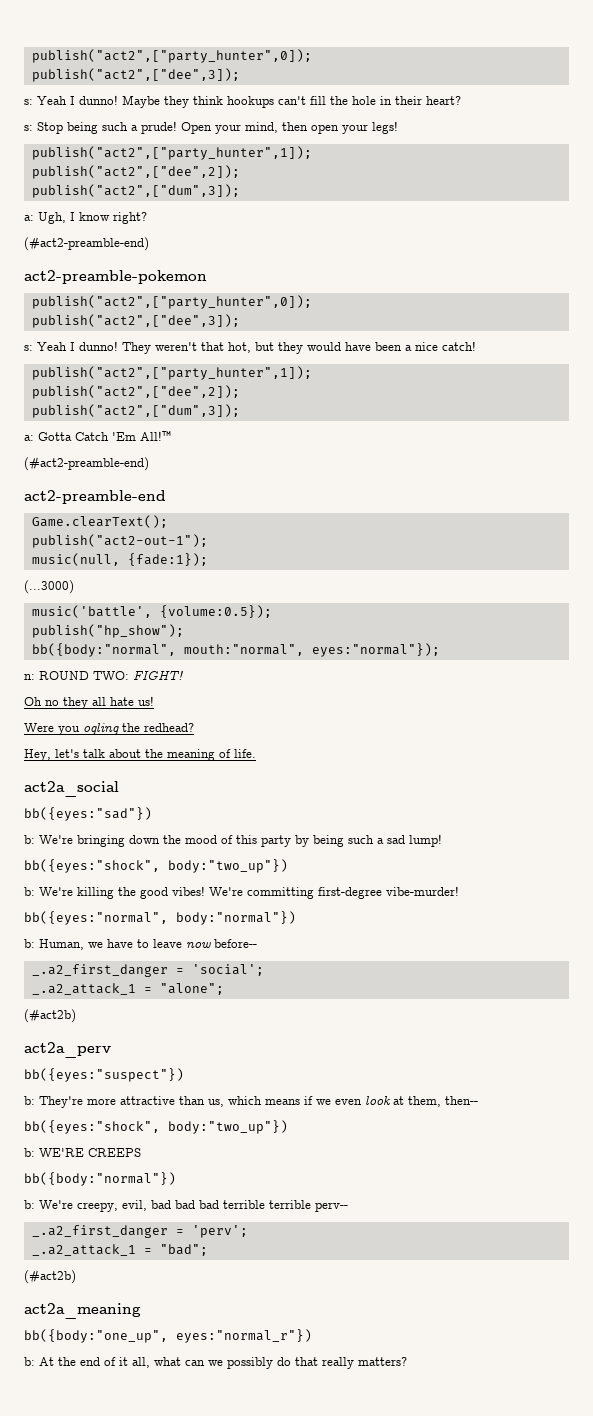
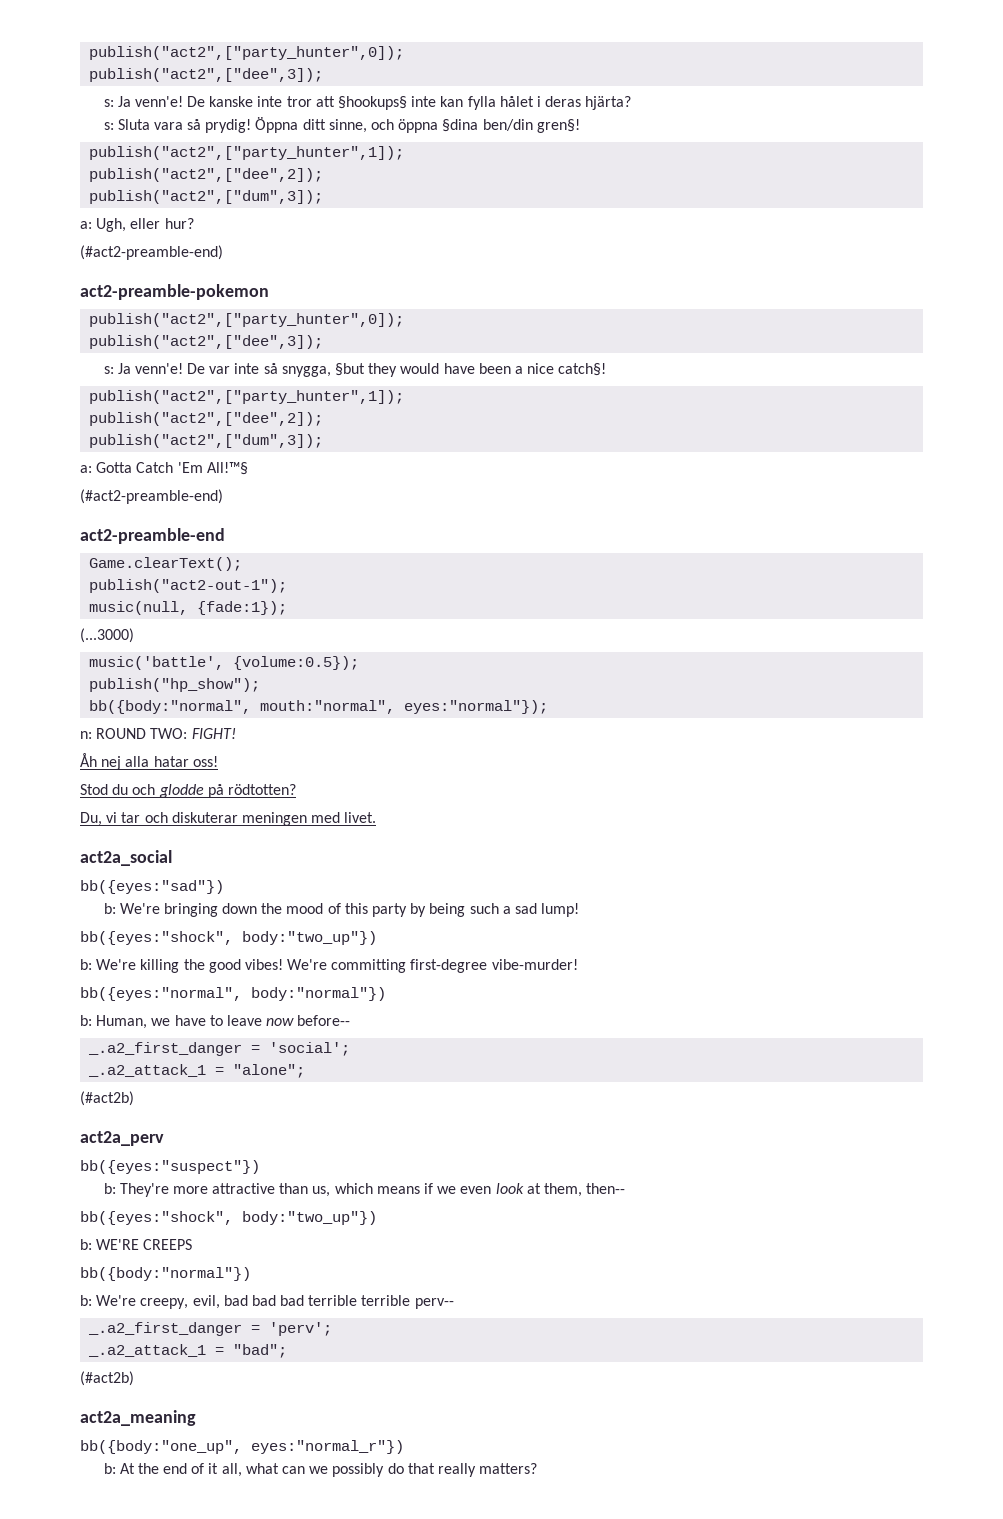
[31,49,312,63] [31,68,240,82] [24,95,461,108] [24,121,398,134] publish("act2",["party_hunter",0]); // publish("act2",["dee",3]); // s: Yeah I dunno! Maybe they think hookups can't fill the hole in their heart? // s: Stop being such a prude! Open your mind, then open your legs! -> [89,46,405,60] [89,68,324,82] [103,96,632,110] [103,117,580,133] publish("act2",["party_hunter",0]); // publish("act2",["dee",3]); // s: Ja venn'e! De kanske inte tror att §hookups§ inte kan fylla hålet i deras hjärta? // s: Sluta vara så prydig! Öppna ditt sinne, och öppna §dina ben/din gren§!
[70,212,147,224] I know right? -> [130,218,194,229] eller hur?
[37,341,274,354] Yeah I dunno! They weren't that hot, but -> [117,363,366,377] Ja venn'e! De var inte så snygga, §but
[442,341,476,351] catch! -> [558,363,607,376] catch§!
[140,431,171,441] All!™ -> [206,462,248,475] All!™§
[24,696,154,709] [24,723,194,735] [24,749,256,761] Oh no they all hate us! // Were you ogling the redhead? // Hey, let's talk about the meaning of life. -> [80,753,218,770] [80,784,296,798] [80,812,377,826] Åh nej alla hatar oss! // Stod du och glodde på rödtotten? // Du, vi tar och diskuterar meningen med livet.

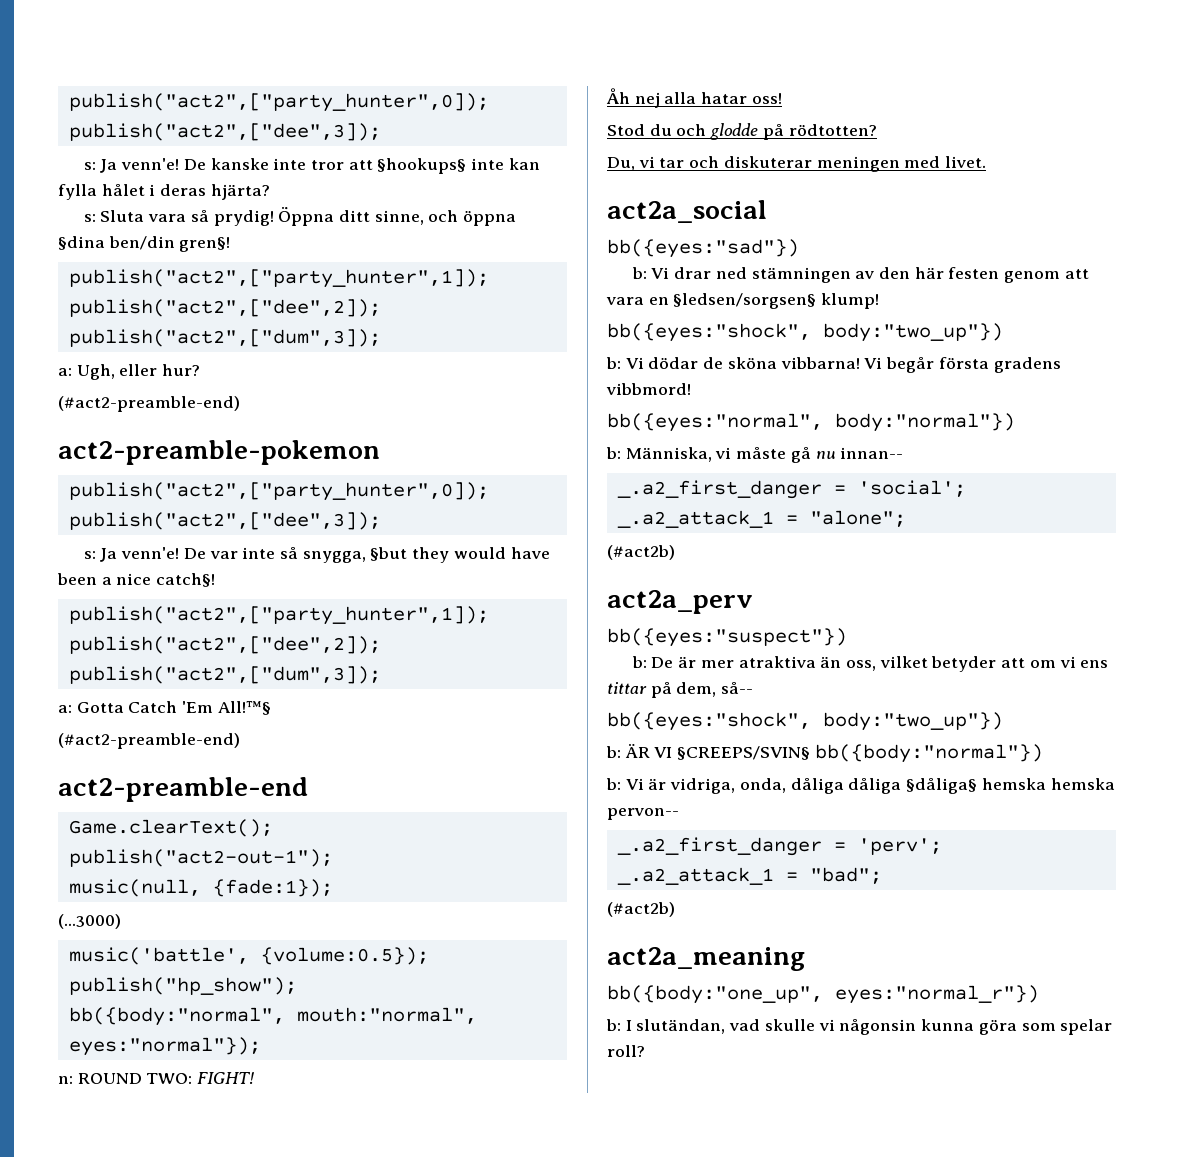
[119,903,580,917] [80,931,377,945] [80,959,578,973] [80,987,386,1001] [80,1015,351,1029] We're bringing down the mood of this party by being such a sad lump! // bb({eyes:"shock", body:"two_up"}) // b: We're killing the good vibes! We're committing first-degree vibe-murder! // bb({eyes:"normal", body:"normal"}) // b: Human, we have to leave now before-- -> [651,267,1089,283] [606,293,880,309] [607,323,1003,342] [606,357,1061,373] [606,383,691,395] [607,413,1015,432] [606,447,904,463] Vi drar ned stämningen av den här festen genom att vara en §ledsen/sorgsen§ klump! // bb({eyes:"shock", body:"two_up"}) // b: Vi dödar de sköna vibbarna! Vi begår första gradens vibbmord! // bb({eyes:"normal", body:"normal"}) // b: Människa, vi måste gå nu innan--
[119,1183,626,1197] [80,1211,377,1225] [80,1239,193,1250] They're more attractive than us, which means if we even look at them, then-- // bb({eyes:"shock", body:"two_up"}) // b: WE'RE CREEPS // -> [651,656,1109,672] [607,682,754,698] [607,712,1003,731] [606,743,811,760] De är mer atraktiva än oss, vilket betyder att om vi ens tittar på dem, så-- // bb({eyes:"shock", body:"two_up"}) // b: ÄR VI §CREEPS/SVIN§
[96,1295,454,1309] We're creepy, evil, bad bad bad terrible terrible perv-- -> [625,778,1115,794] [607,808,679,820] Vi är vidriga, onda, dåliga dåliga §dåliga§ hemska hemska pervon--
[119,1463,538,1477] At the end of it all, what can we possibly do that really matters? -> [625,1019,1113,1035] [607,1045,645,1057] I slutändan, vad skulle vi någonsin kunna göra som spelar roll?

